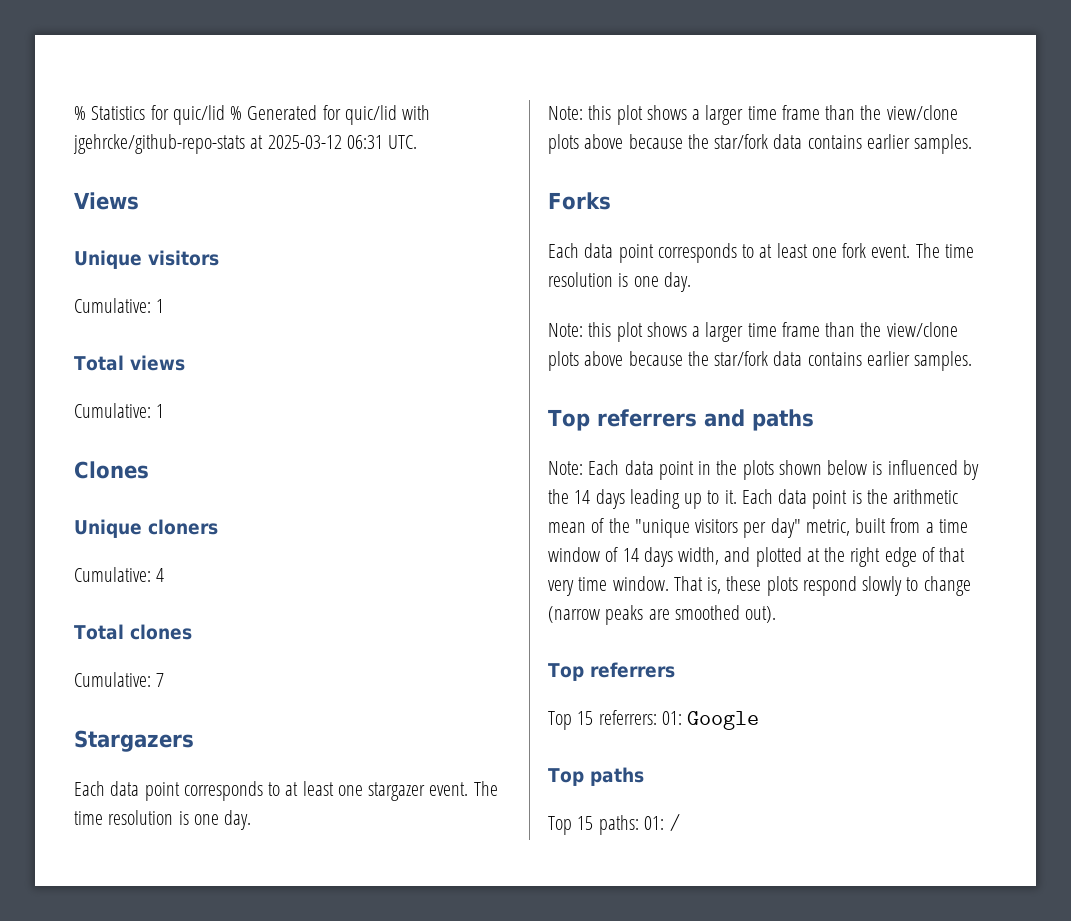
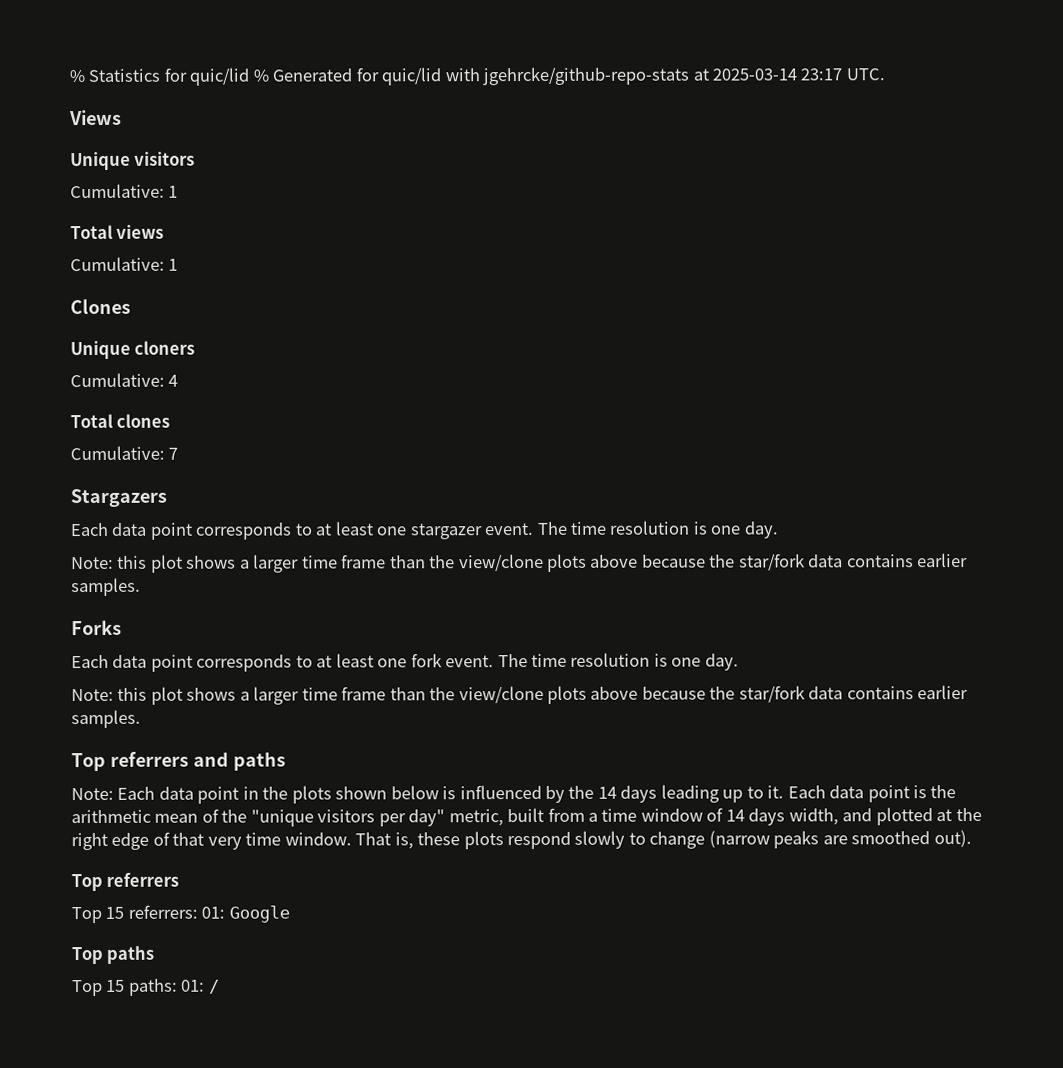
[267,135,383,149] 2025-03-12 06:31 -> [712,68,843,81] 2025-03-14 23:17

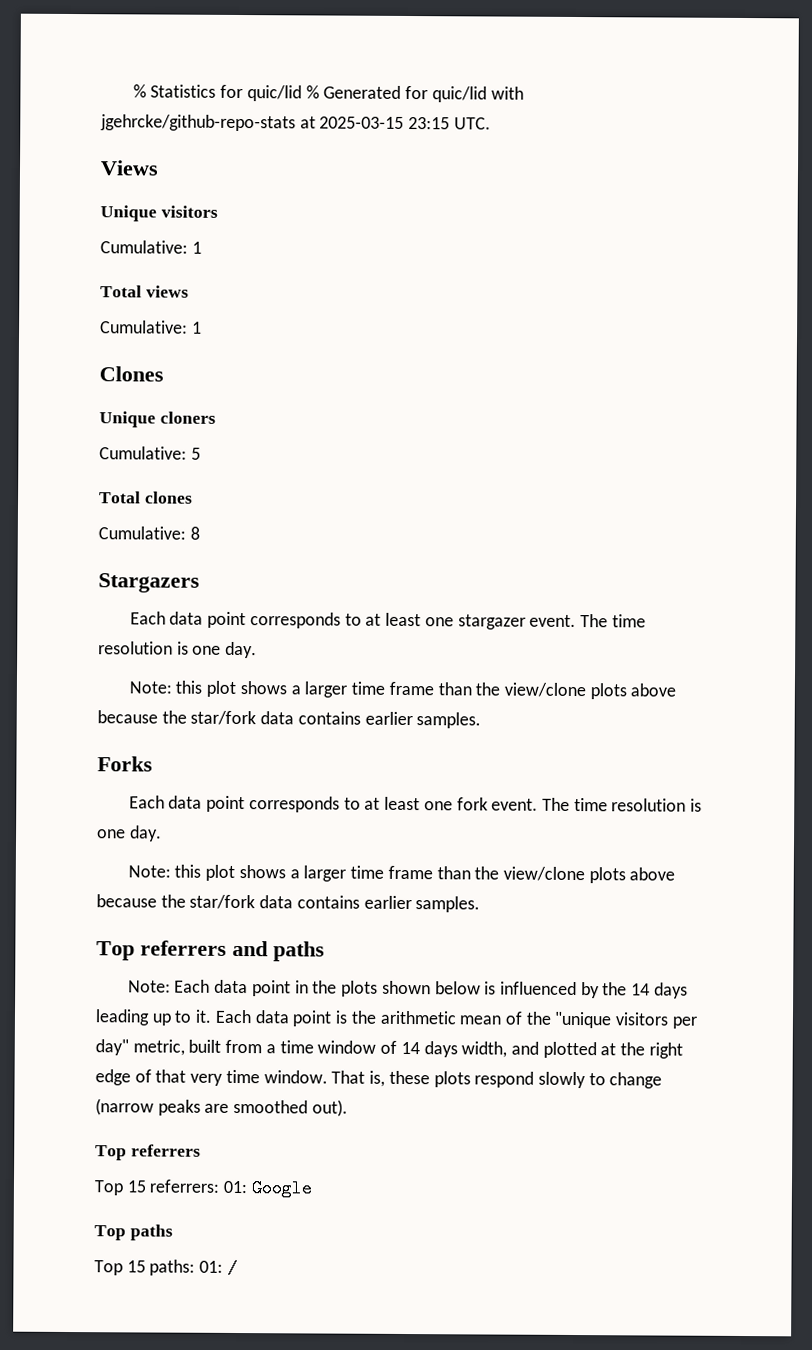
[712,68,843,81] 2025-03-14 23:17 -> [319,116,451,130] 2025-03-15 23:15
[168,374,179,387] 4 -> [190,447,201,460] 5
[168,447,179,460] 7 -> [189,526,200,540] 8

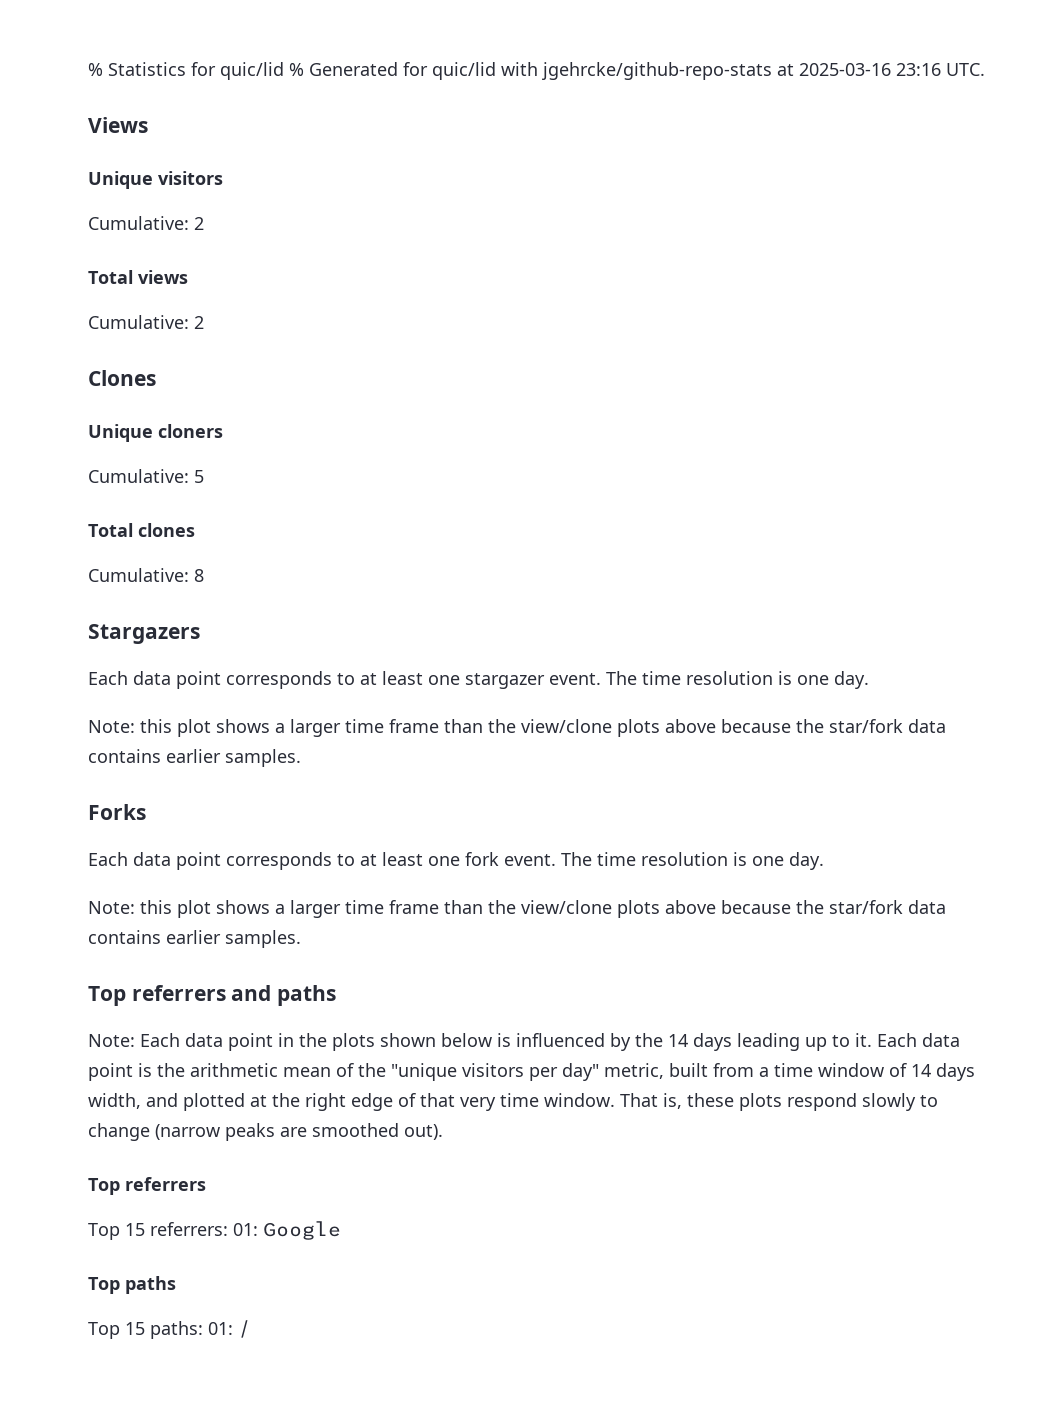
[319,116,451,130] 2025-03-15 23:15 -> [799,63,941,76] 2025-03-16 23:16
[191,241,202,254] 1 -> [194,217,204,230] 2
[191,321,202,334] 1 -> [194,316,204,329] 2

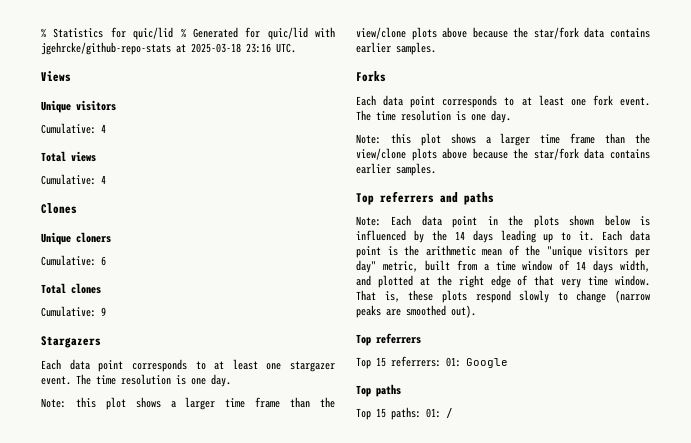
[799,63,891,76] 2025-03-16 -> [191,43,241,53] 2025-03-18
[194,217,204,230] 2 -> [101,124,106,133] 4
[194,316,204,329] 2 -> [101,175,106,184] 4
[194,470,204,483] 5 -> [101,256,106,266] 6
[194,569,204,582] 8 -> [101,307,106,316] 9

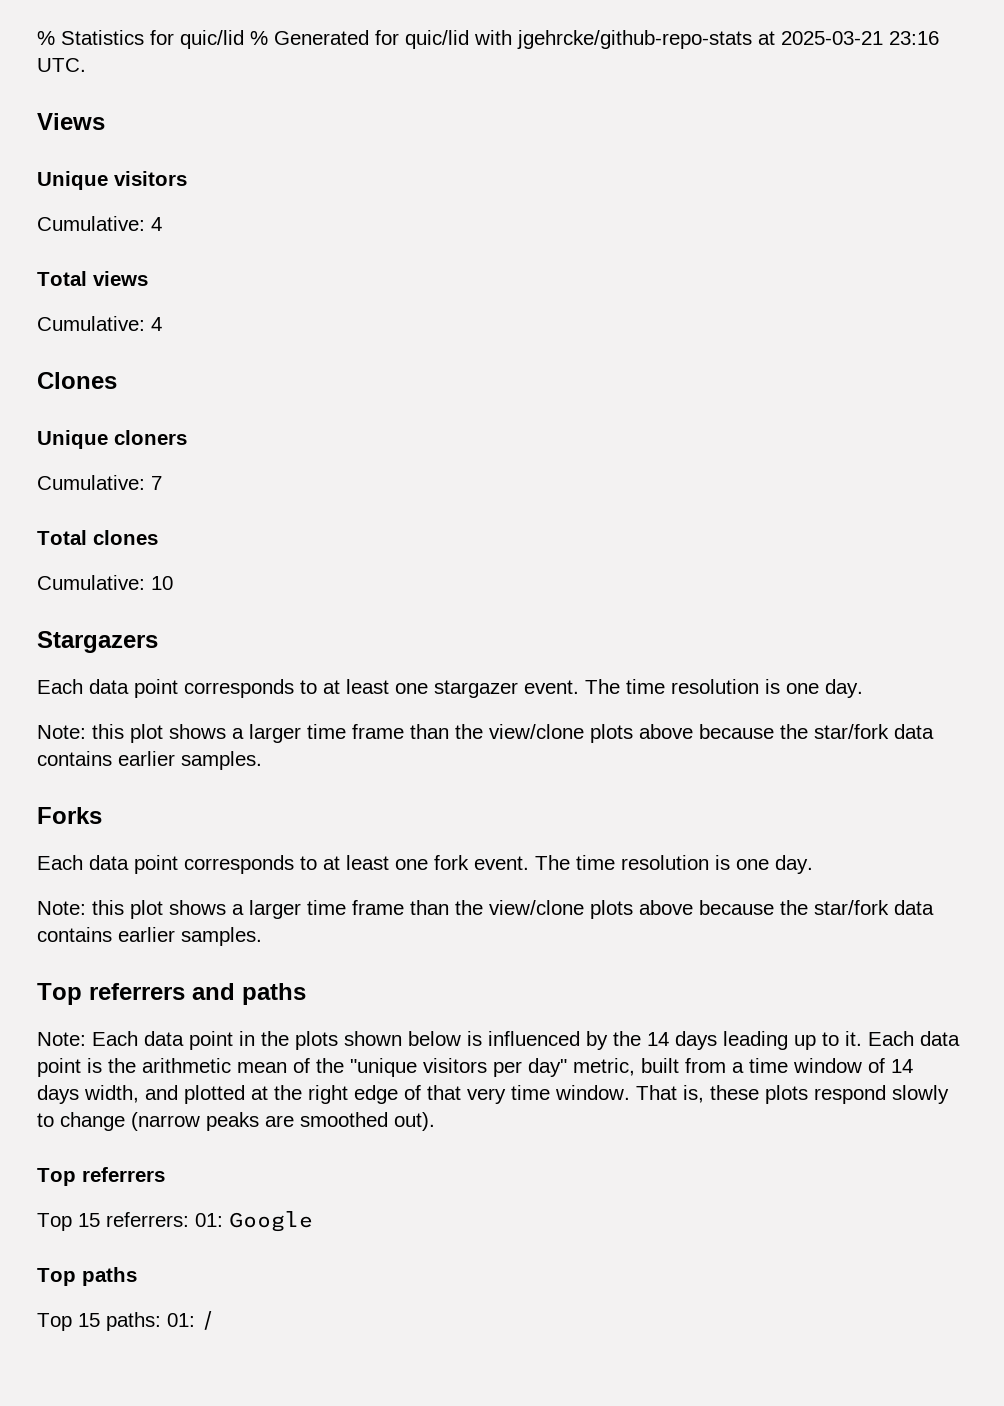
[191,43,241,53] 2025-03-18 -> [781,31,883,45] 2025-03-21
[101,256,106,266] 6 -> [151,476,162,490] 7
[101,307,106,316] 9 -> [151,576,173,590] 10

